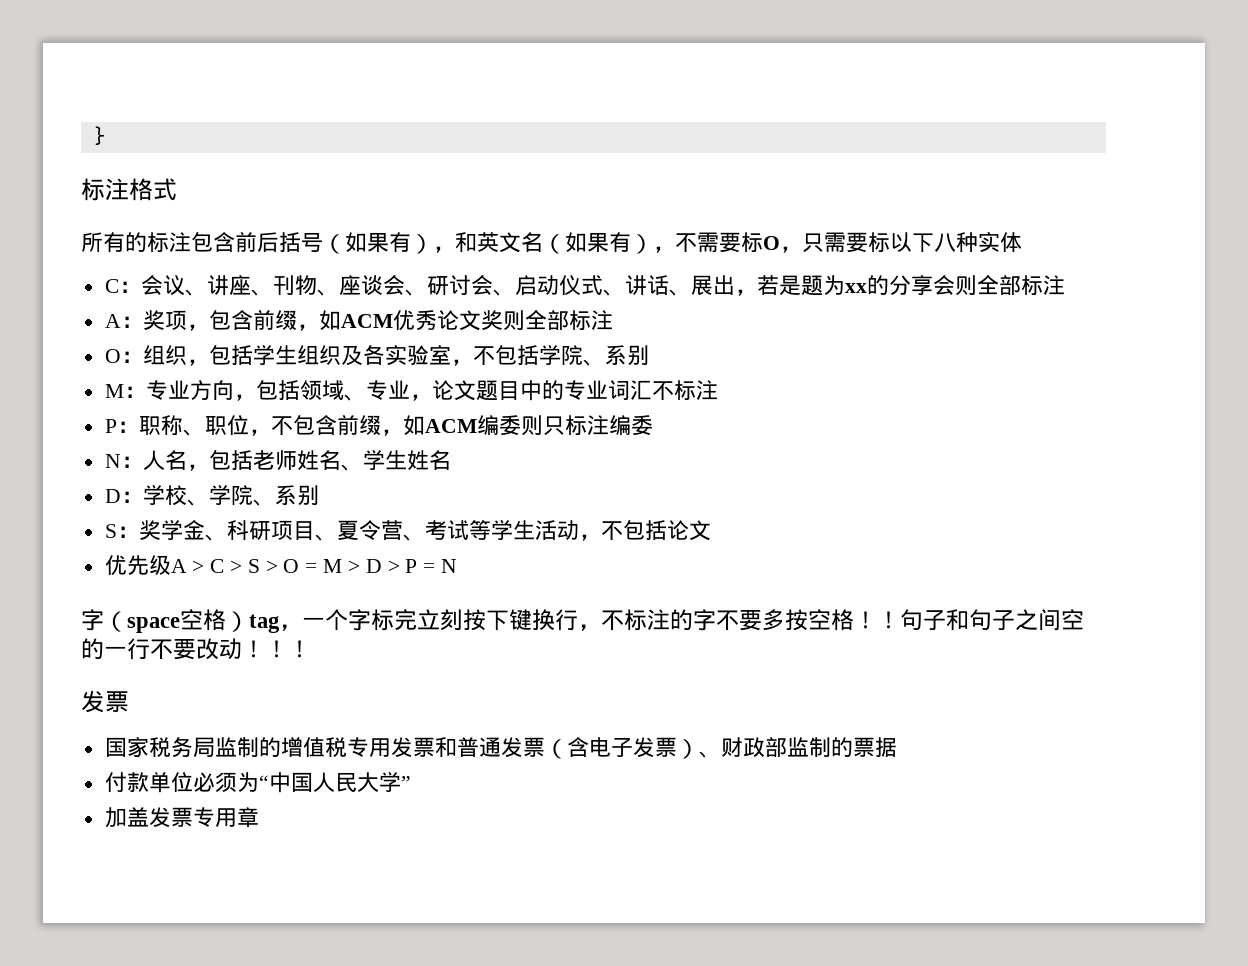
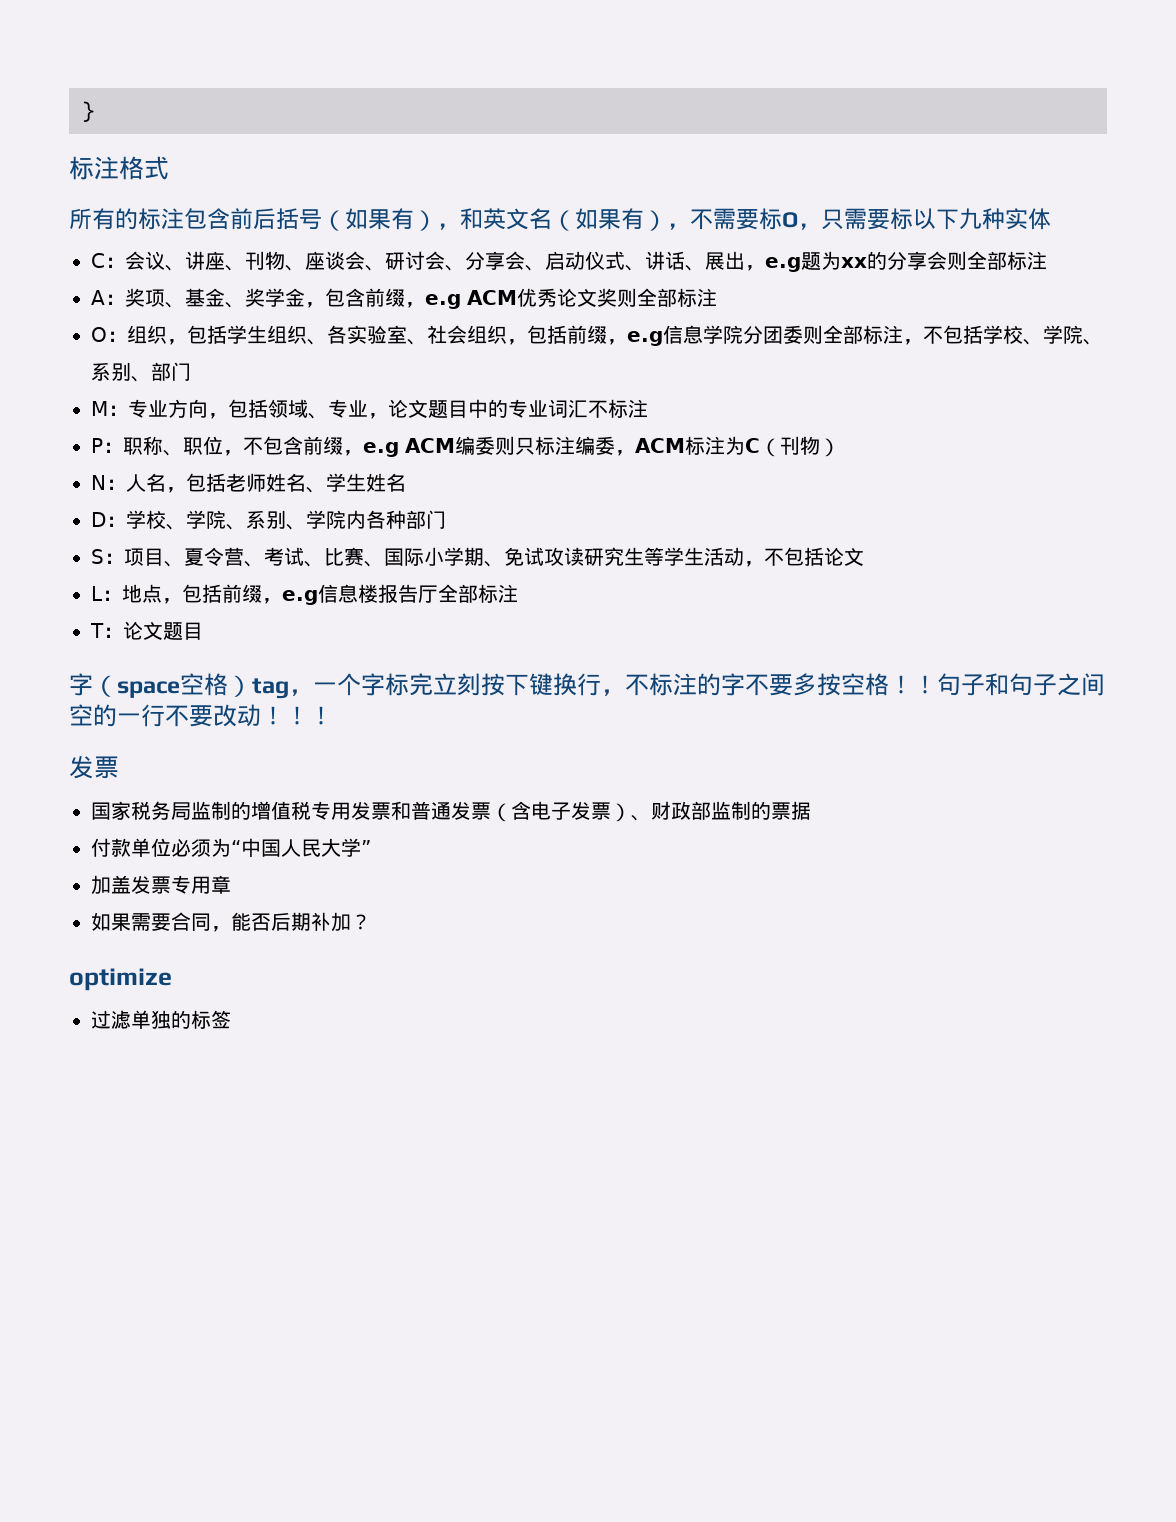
[934,233,956,253] 八 -> [959,208,982,230] 九
(515, 292) none -> [465,251,545,271] 分享会、
[756,275,801,295] 若是 -> [765,257,801,272] e.g
(187, 320) none -> [165,288,305,308] 、基金、奖学金
[318,310,341,331] 如 -> [425,294,461,309] e.g
[340,345,363,366] 及 -> [307,339,327,345] 、
(451, 355) none -> [407,325,903,346] 、社会组织，包括前缀，e.g信息学院分团委则全部标注
[560,345,649,366] 院、系别 -> [1003,325,1103,345] [91,362,191,382] 校、学院、系别、部门
[402,415,425,436] 如 -> [363,442,399,457] e.g
(653, 425) none -> [615,436,840,457] ，ACM标注为C（刊物）
(319, 495) none -> [286,510,446,530] 、学院内各种部门
[138,520,271,541] 奖学金、科研 -> (124, 558) none
(469, 530) none -> [304,547,644,567] 、比赛、国际小学期、免试攻读研究生
[104,555,457,576] 优先级A > C > S > O = M > D > P = N -> [91,584,518,605] [90,621,203,640] L：地点，包括前缀，e.g信息楼报告厅全部标注 // T：论文题目
(259, 817) none -> [91,912,371,932] [69,968,172,991] [91,1010,231,1029] // 如果需要合同，能否后期补加？ // optimize // 过滤单独的标签

